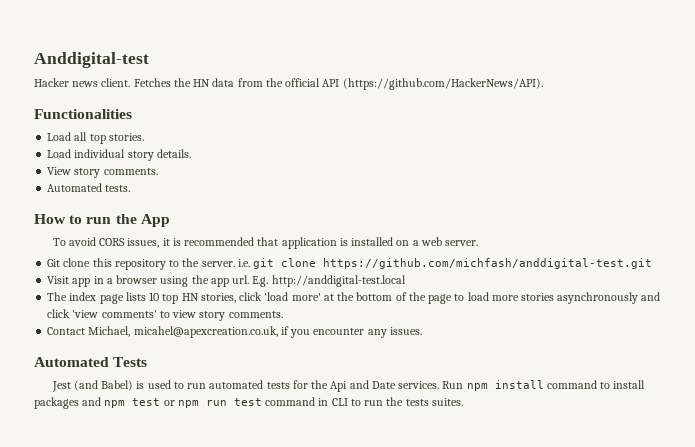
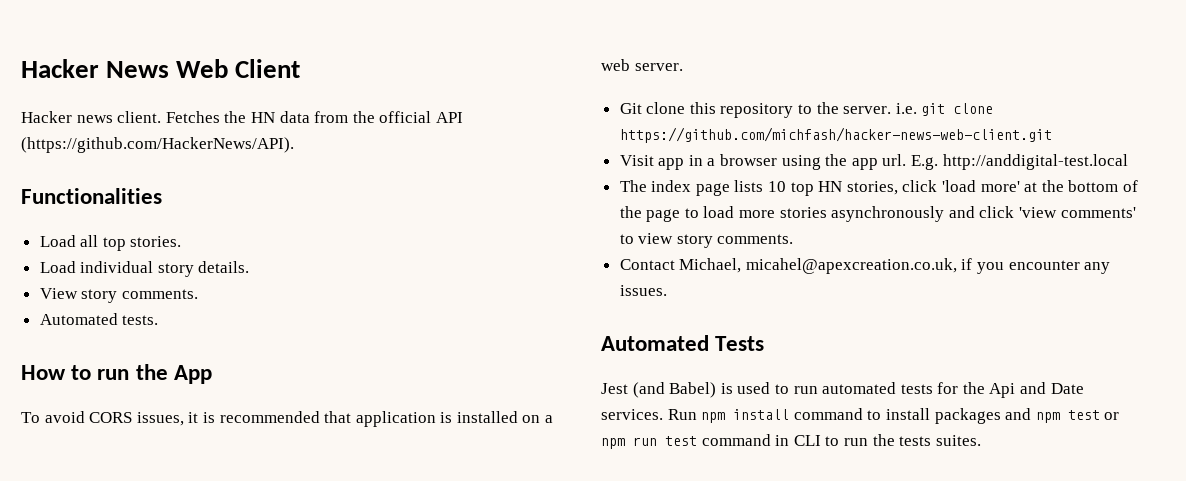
[34,52,149,68] Anddigital-test -> [21,59,301,78] Hacker News Web Client
[323,258,653,269] https://github.com/michfash/anddigital-test.git -> [619,127,1052,143] https://github.com/michfash/hacker-news-web-client.git

